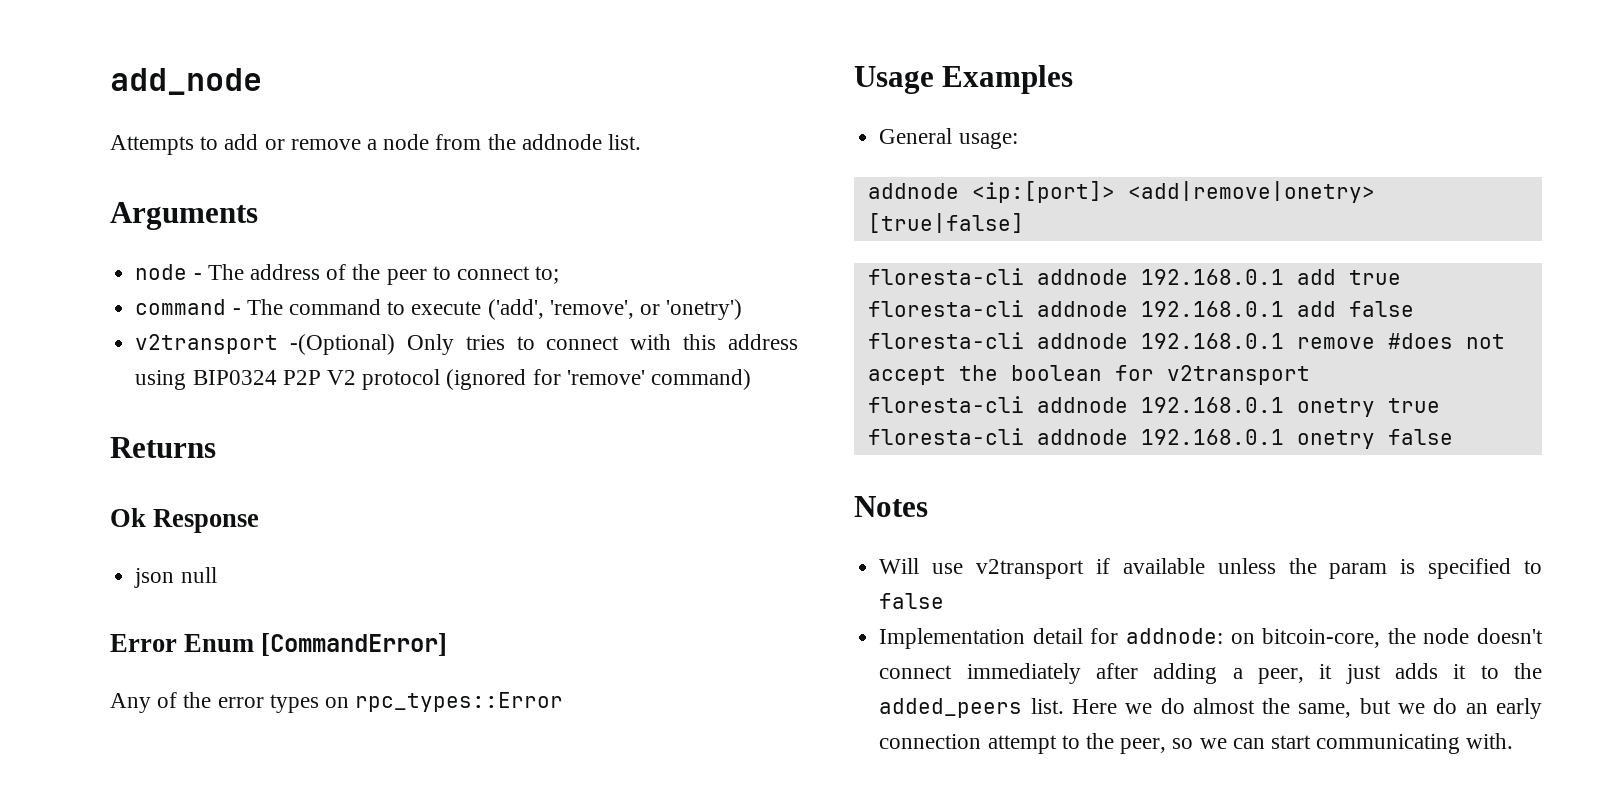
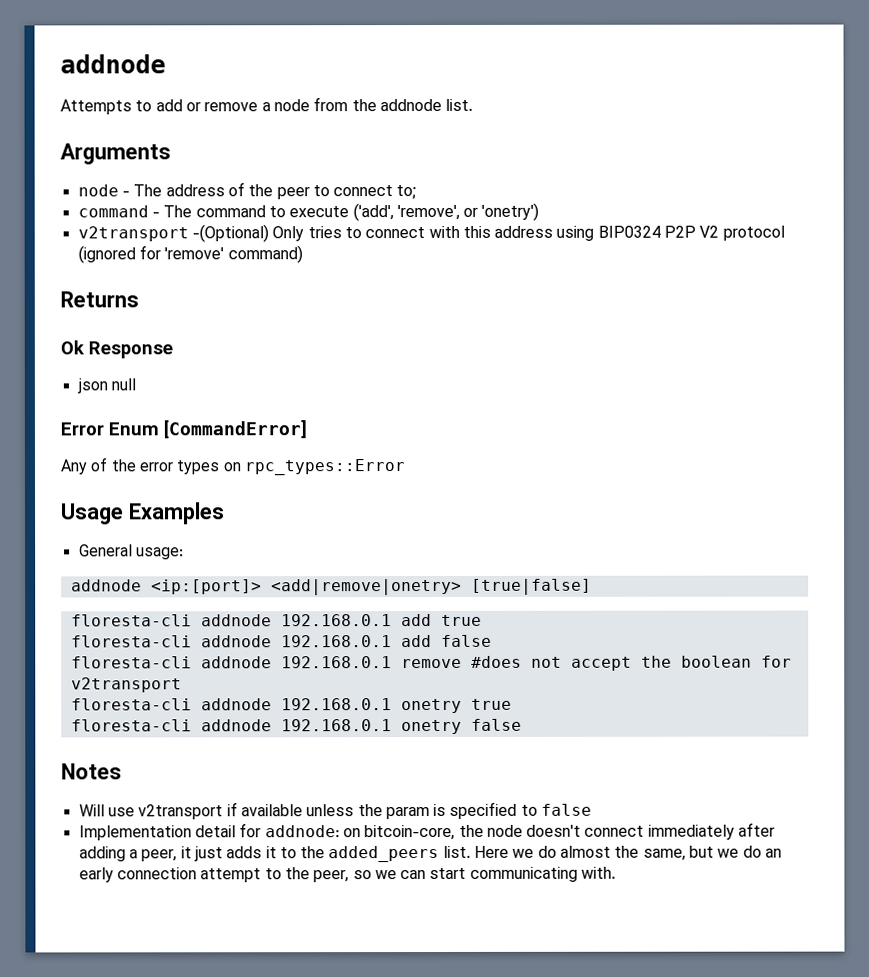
[110,68,262,95] add_node -> [60,54,166,74] addnode

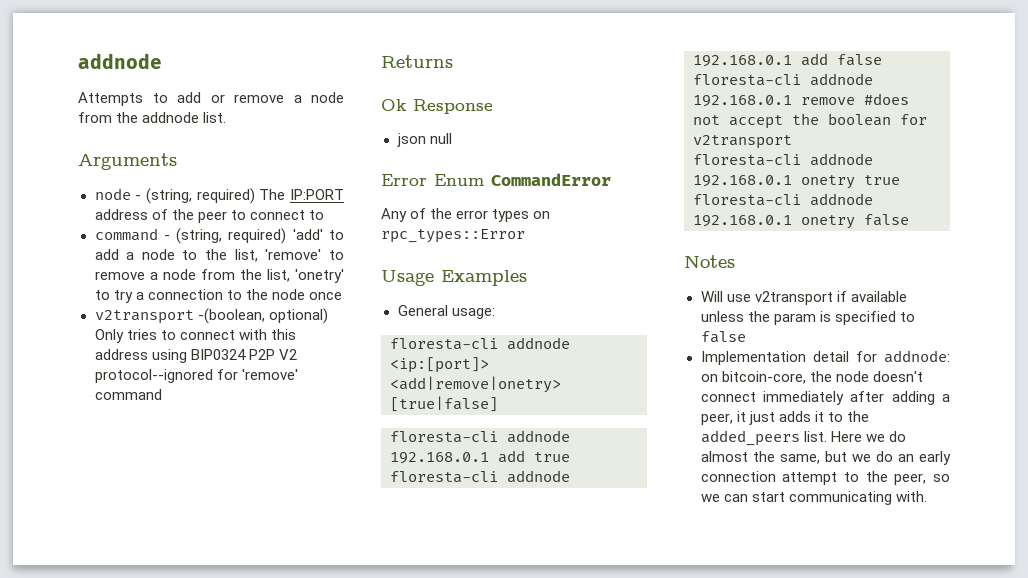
[133,184,163,197] The -> [145,188,344,204] (string, required) The IP:PORT
[396,185,417,200] to; -> [308,210,324,220] to
[163,202,540,222] [77,224,269,243] The command to execute ('add', 'remove', or 'onetry') // v2transport -(Optional) -> [176,228,344,244] [94,249,344,262] [94,269,345,283] [94,289,342,303] [94,308,328,324] (string, required) 'add' to add a node to the list, 'remove' to remove a node from the list, 'onetry' to try a connection to the node once // v2transport -(boolean, optional)
[722,225,785,241] [77,245,136,264] protocol (ignored -> [94,369,213,383] protocol--ignored
[227,245,303,264] command) -> [94,389,162,400] command
[163,419,307,439] [CommandError] -> [491,173,611,186] CommandError
(184, 553) none -> [390,338,498,350] floresta-cli

